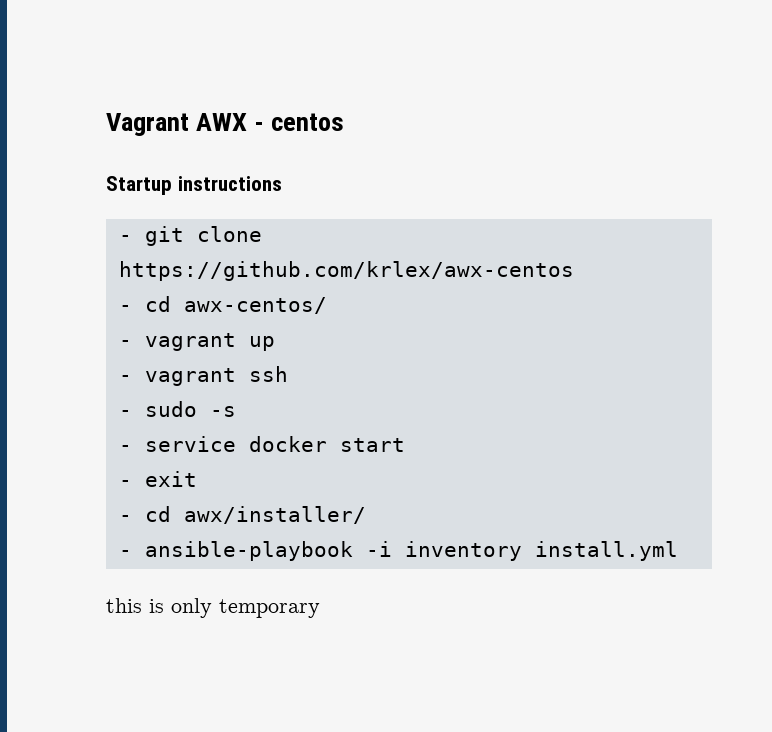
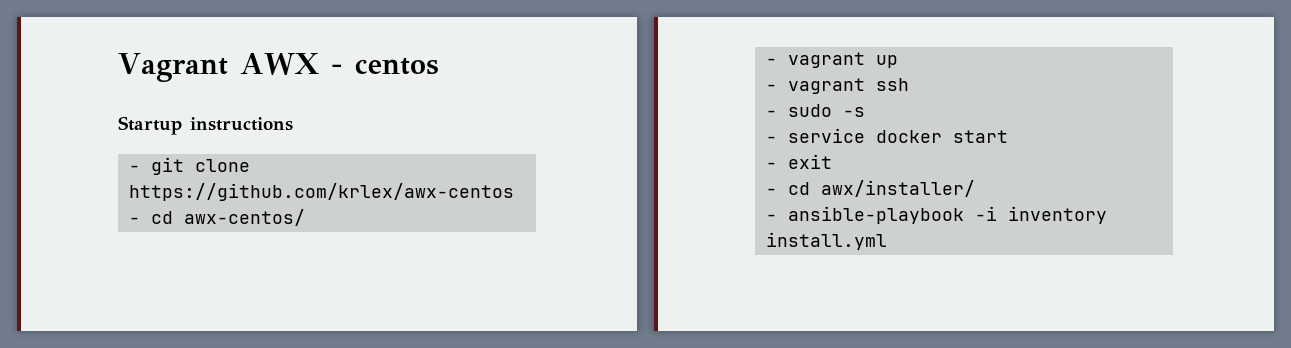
[106,598,320,618] // this is only temporary -> (888, 241) none

